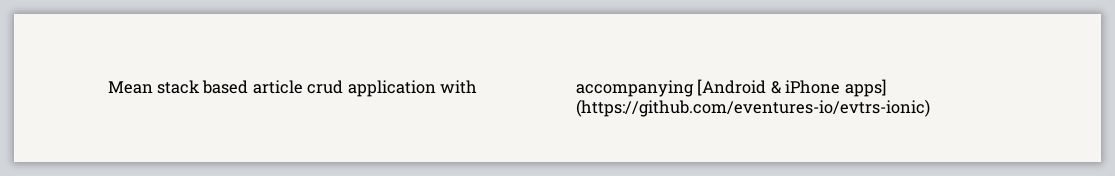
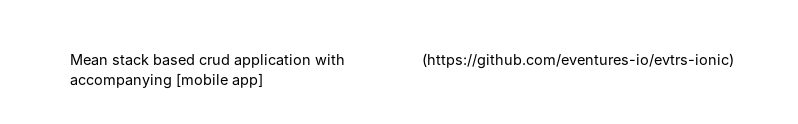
[252,80,303,94] article -> (195, 60) none
[697,79,886,97] [Android & iPhone apps] -> [176,73,263,88] [mobile app]

